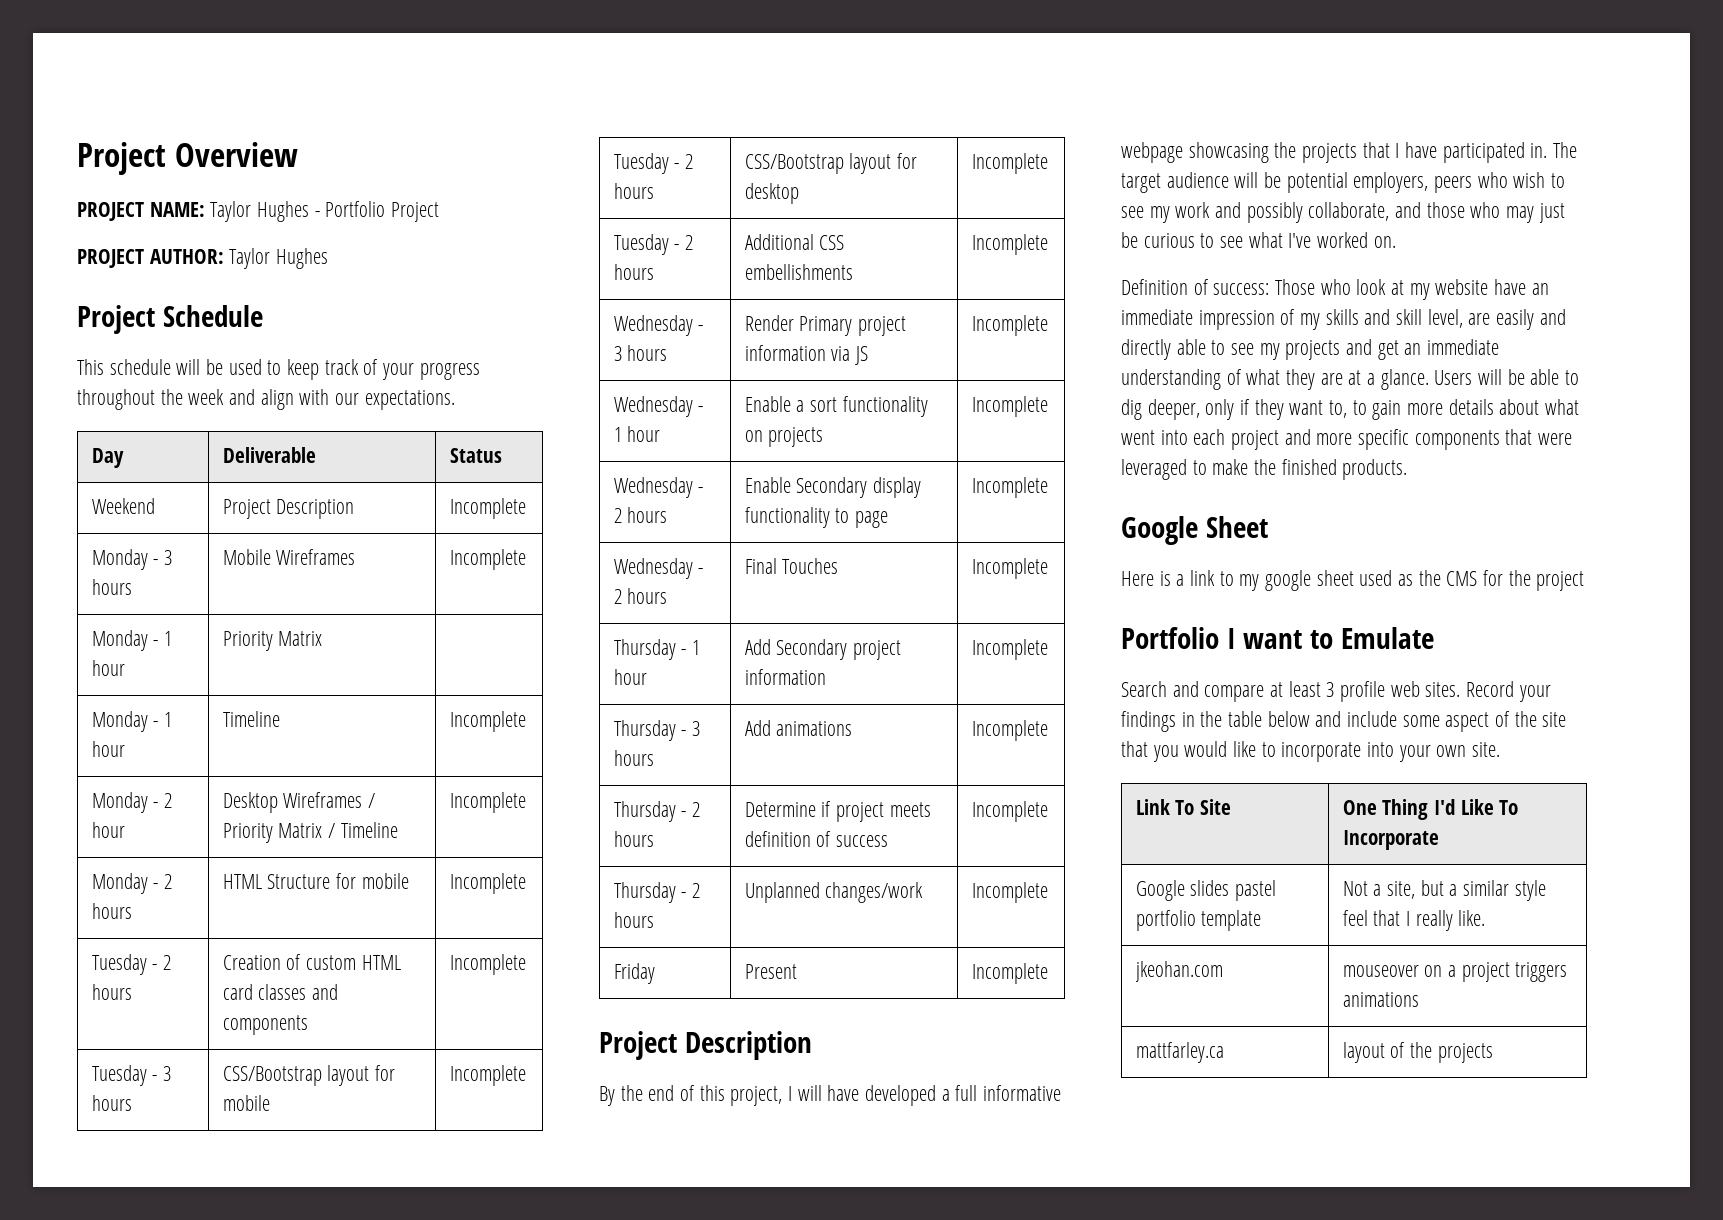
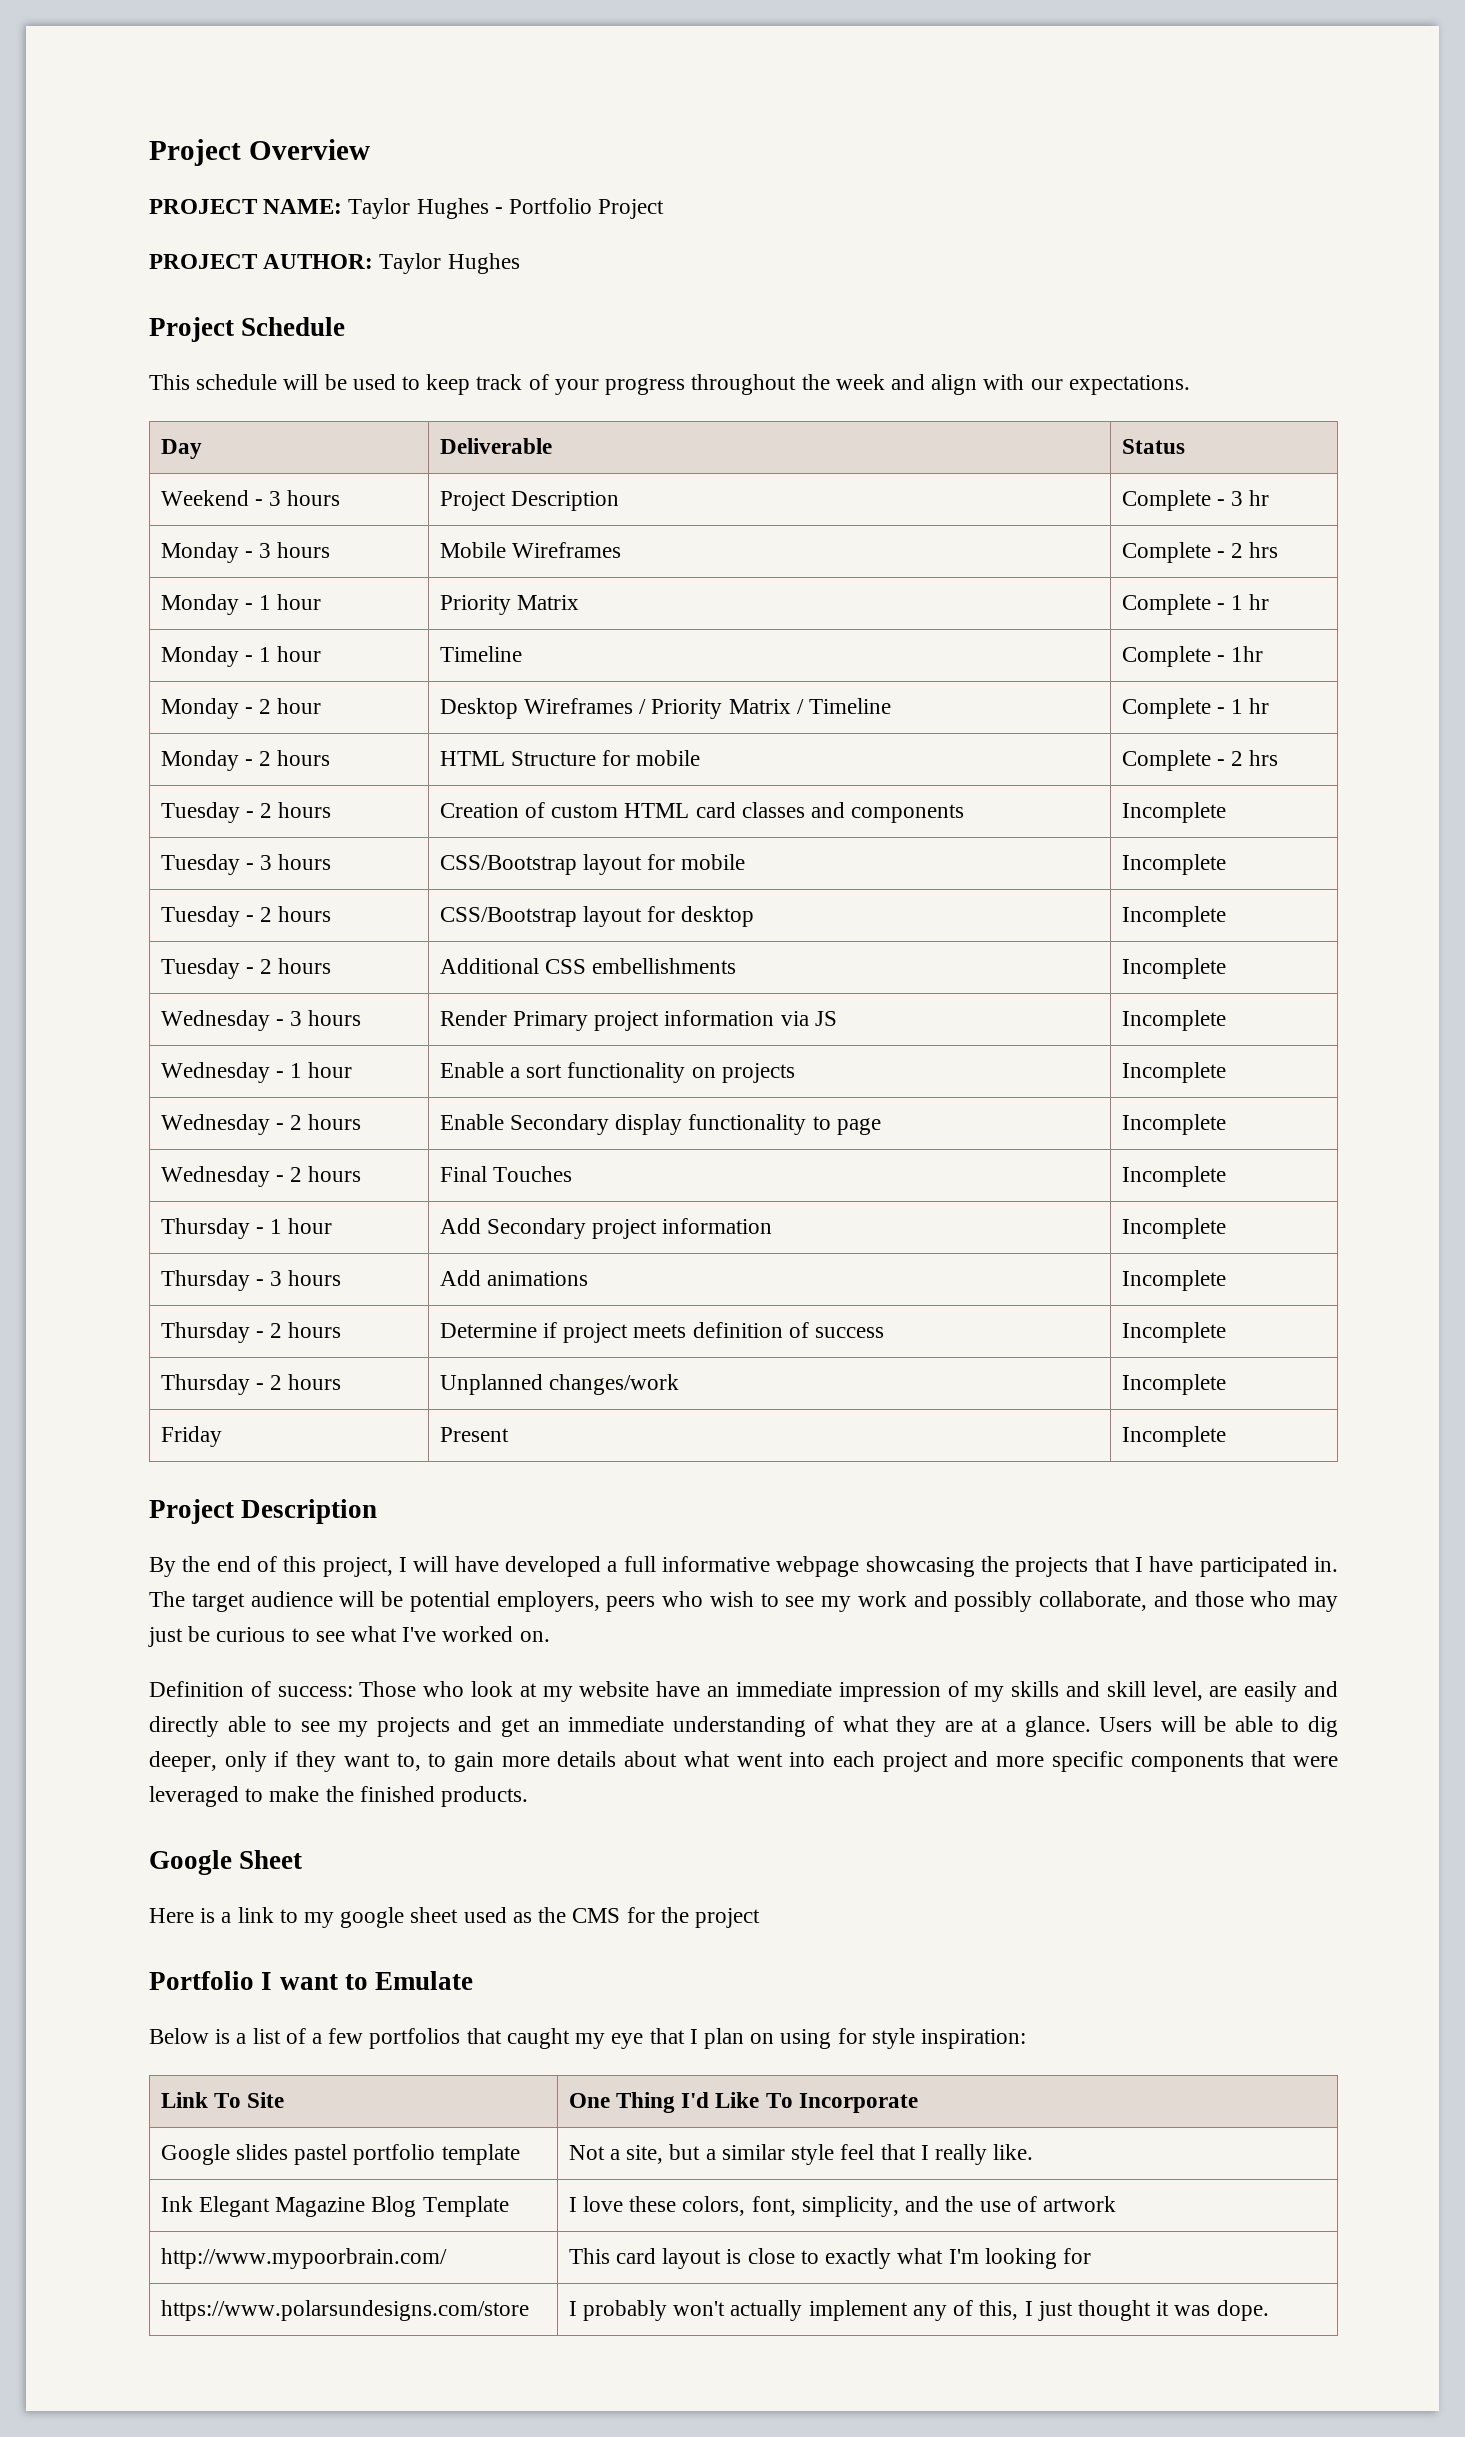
(155, 506) none -> [255,490,341,506] - 3 hours
[449,498,526,519] Incomplete -> [1121,490,1270,511] Complete - 3 hr
[449,549,526,570] Incomplete -> [1121,542,1279,563] Complete - 2 hrs
(323, 638) none -> [1121,594,1270,615] Complete - 1 hr
[449,711,526,732] Incomplete -> [1121,646,1264,667] Complete - 1hr
[449,792,526,813] Incomplete -> [1121,698,1270,719] Complete - 1 hr
[449,873,526,894] Incomplete -> [1121,750,1279,771] Complete - 2 hrs
[1121,681,1551,702] [1121,711,1567,732] [1121,741,1501,762] Search and compare at least 3 profile web sites. Record your findings in the table below and include some aspect of the site that you would like to incorporate into your own site. -> [149,2028,1026,2049] Below is a list of a few portfolios that caught my eye that I plan on using for style inspiration:
[1134,961,1223,982] [1342,962,1568,982] [1342,992,1419,1007] [1135,1042,1224,1063] [1342,1042,1493,1063] jkeohan.com | mouseover on a project triggers animations // mattfarley.ca | layout of the projects -> [160,2196,509,2217] [568,2196,1116,2217] [160,2248,447,2269] [568,2248,1091,2269] [160,2300,529,2321] [568,2300,1269,2321] Ink Elegant Magazine Blog Template | I love these colors, font, simplicity, and the use of artwork // http://www.mypoorbrain.com/ | This card layout is close to exactly what I'm looking for // https://www.polarsundesigns.com/store | I probably won't actually implement any of this, I just thought it was dope.

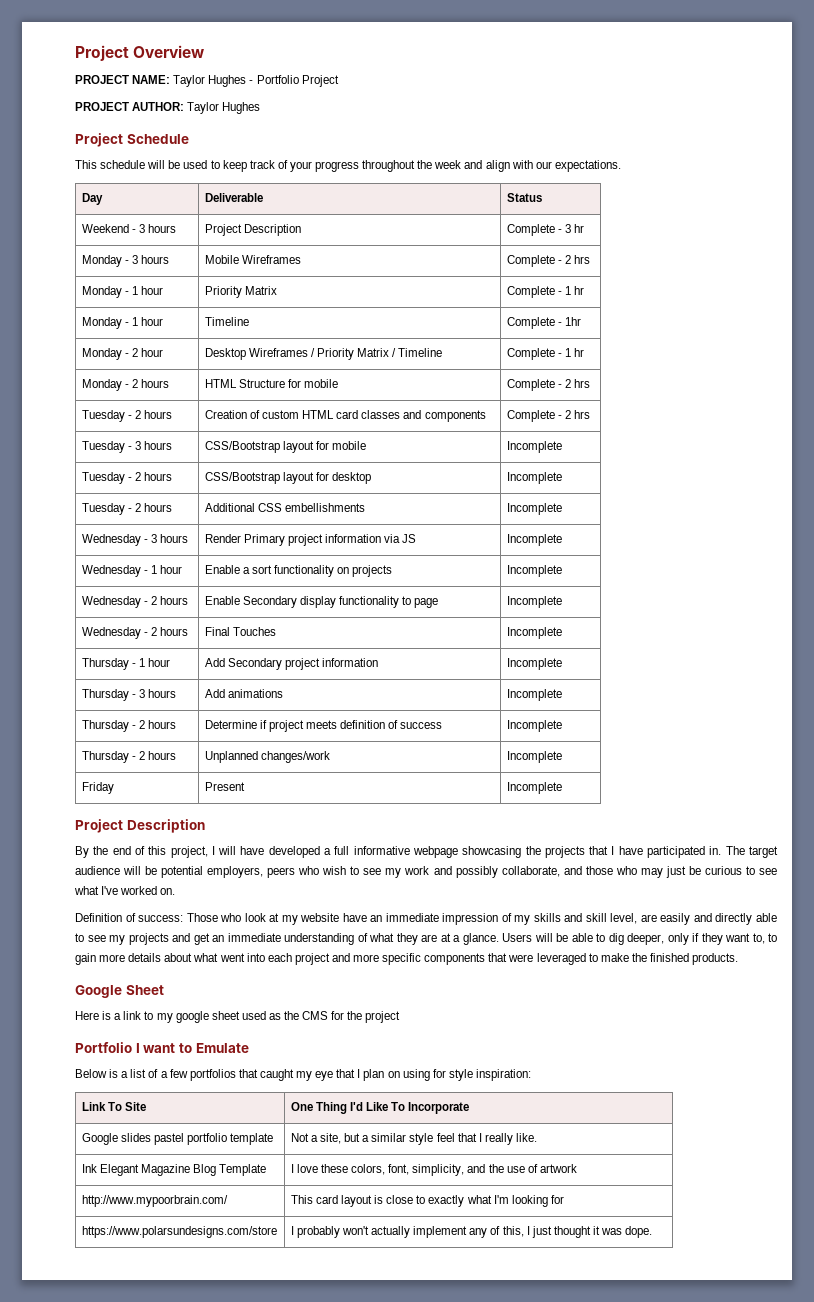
[1121,802,1226,823] Incomplete -> [506,410,591,422] Complete - 2 hrs

